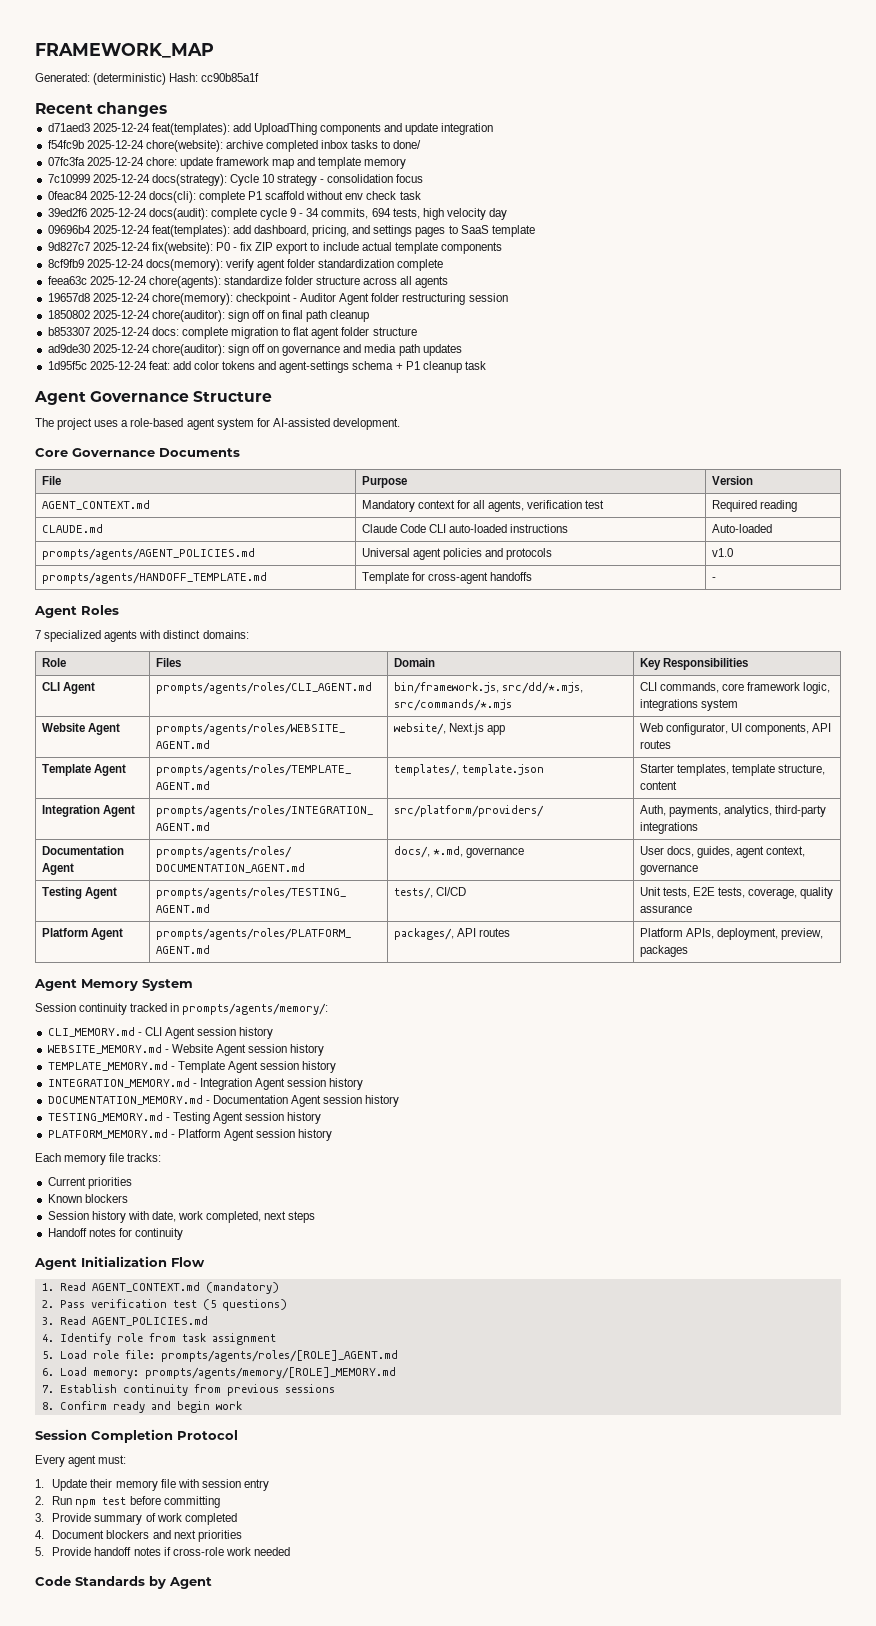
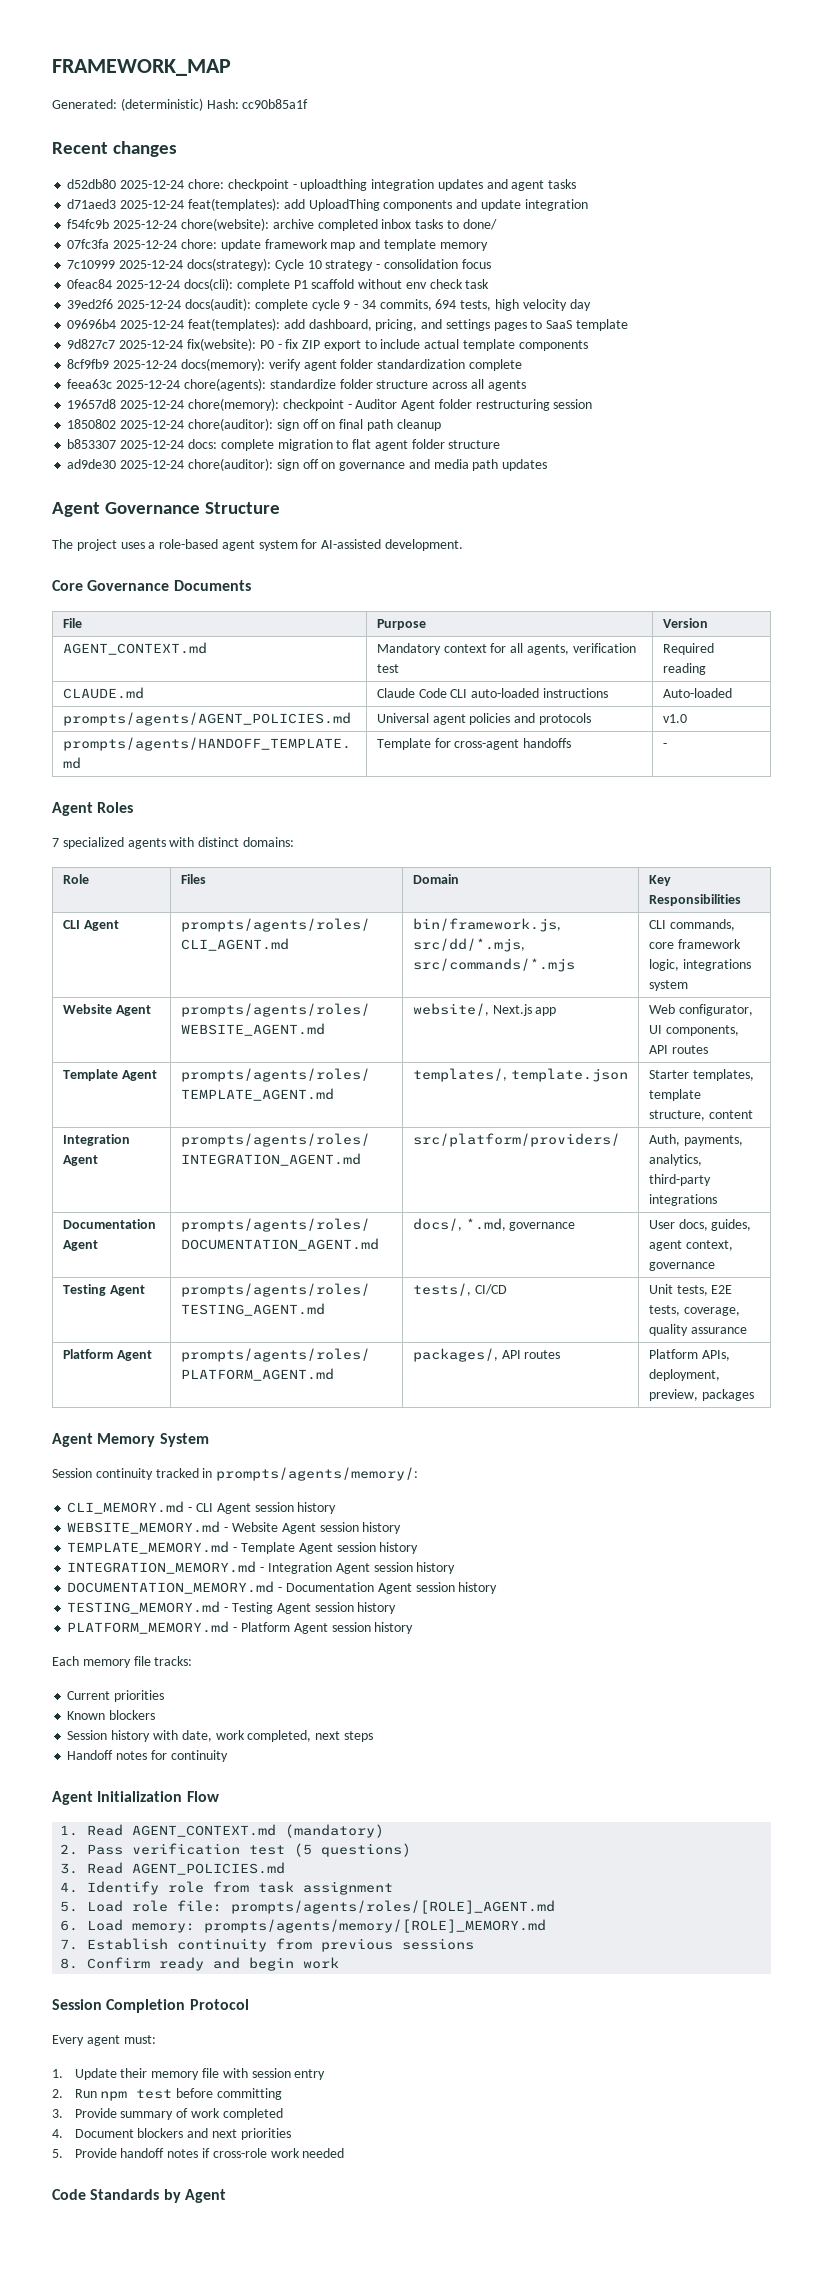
(168, 109) none -> [67,179,577,191] // d52db80 2025-12-24 chore: checkpoint - uploadthing integration updates and agent tasks
[47,361,486,373] // 1d95f5c 2025-12-24 feat: add color tokens and agent-settings schema + P1 cleanup task -> (548, 465) none

